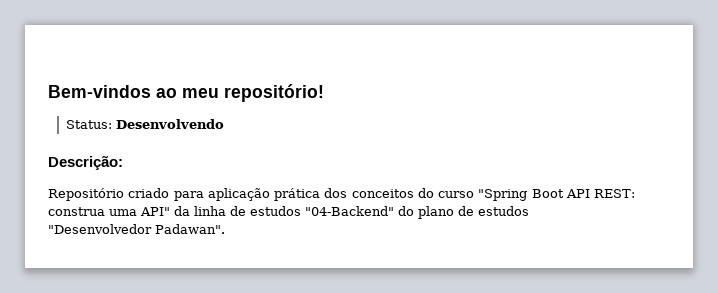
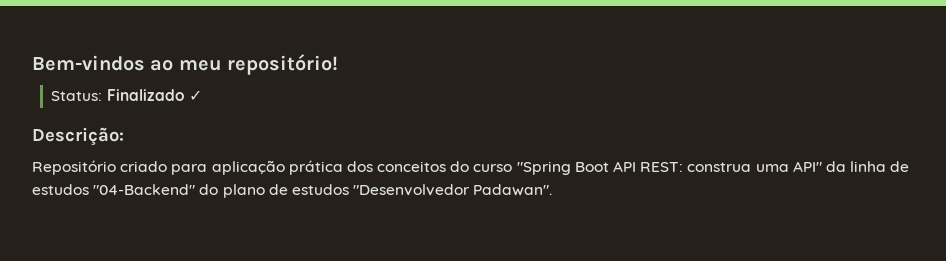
[115,119,224,129] Desenvolvendo -> [106,89,202,101] Finalizado ✓

